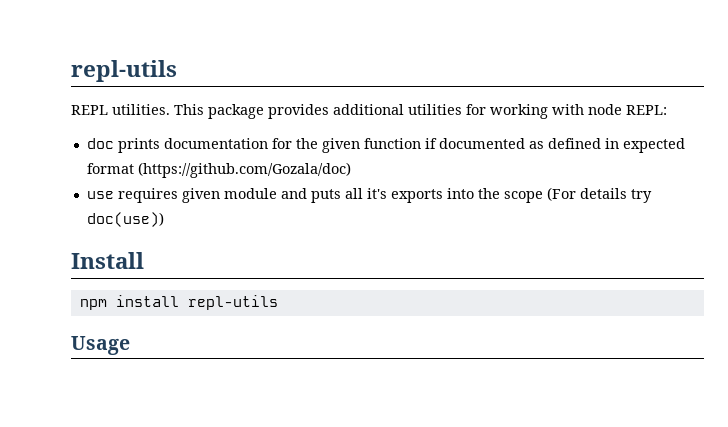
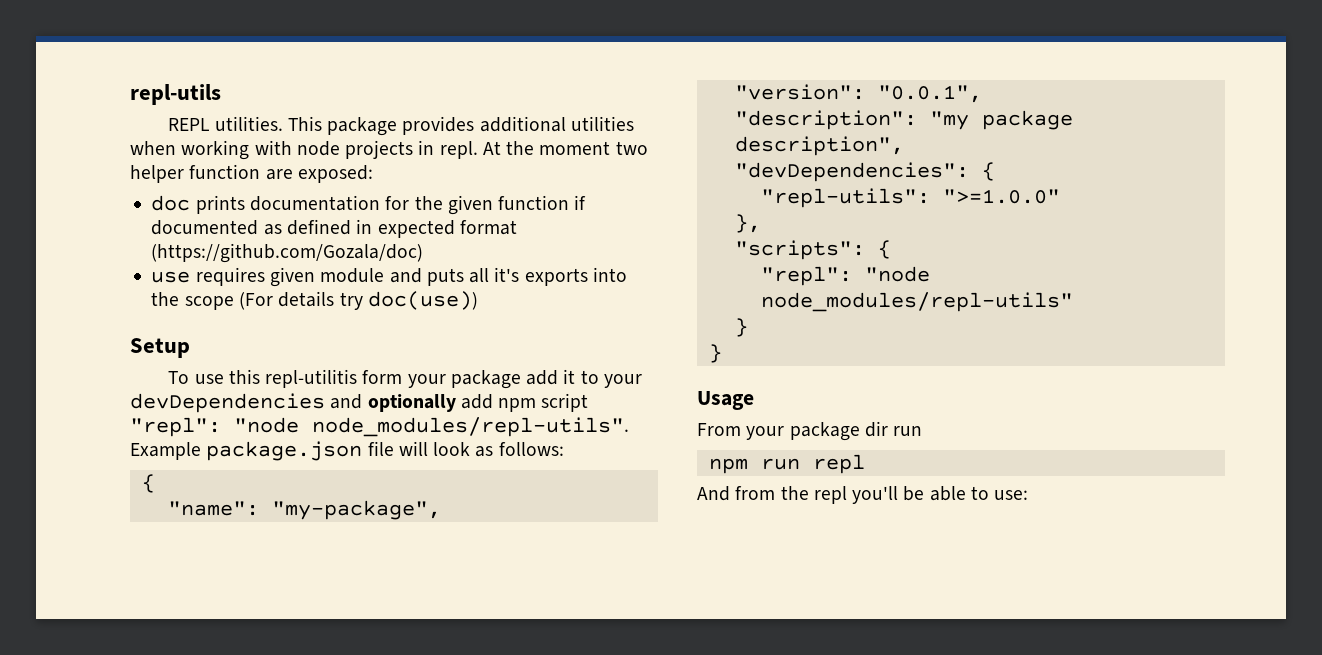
[466,104,486,115] for -> [130,141,176,155] when
[626,105,667,115] REPL: -> [345,140,648,159] [130,164,373,183] projects in repl. At the moment two helper function are exposed:
[71,252,144,269] [79,295,278,310] [71,336,130,355] Install // npm install repl-utils // Usage -> [130,338,190,358] [168,369,642,389] [130,393,589,413] [130,417,629,437] [130,441,564,461] [141,474,155,493] [167,500,441,520] [734,84,982,103] [734,110,1073,130] [734,136,904,156] [734,162,995,182] [760,188,1060,208] [734,214,761,233] [734,240,891,260] [760,266,930,286] [760,292,1073,312] [734,318,748,337] [708,344,722,363] [697,391,754,410] [697,421,923,441] [708,454,865,474] [697,486,1029,504] Setup // To use this repl-utilitis form your package add it to your devDependencies and optionally add npm script "repl": "node node_modules/repl-utils". Example package.json file will look as follows: // { // "name": "my-package", // "version": "0.0.1", // "description": "my package description", // "devDependencies": { // "repl-utils": ">=1.0.0" // }, // "scripts": { // "repl": "node node_modules/repl-utils" // } // } // Usage // From your package dir run // npm run repl // And from the repl you'll be able to use:

